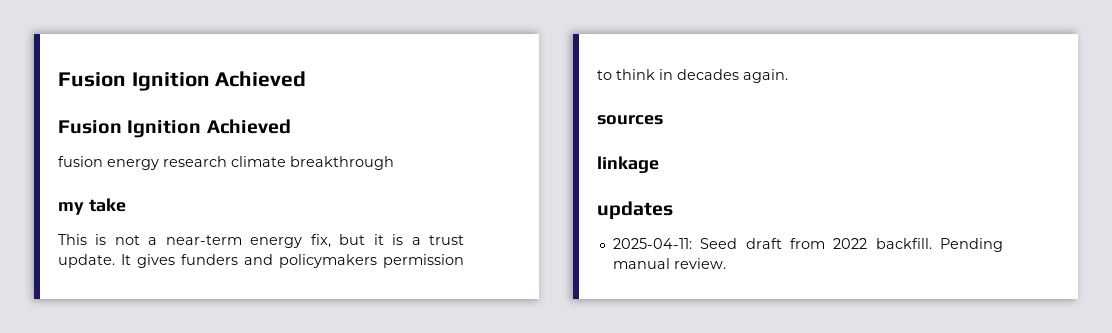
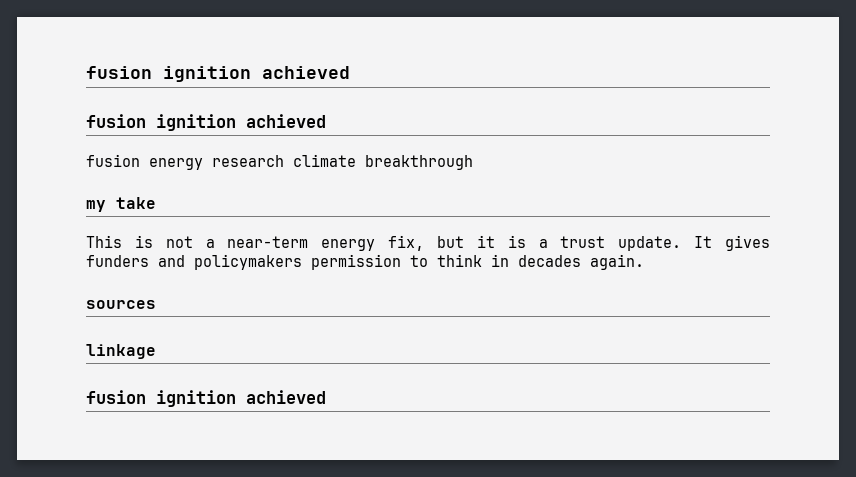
[58,71,307,91] [58,119,291,138] Fusion Ignition Achieved // Fusion Ignition Achieved -> [86,66,350,82] [86,114,326,131] fusion ignition achieved // fusion ignition achieved
[597,201,673,220] [612,238,1004,252] [612,258,726,269] updates // 2025-04-11: Seed draft from 2022 backfill. Pending manual review. -> [86,390,326,407] fusion ignition achieved

